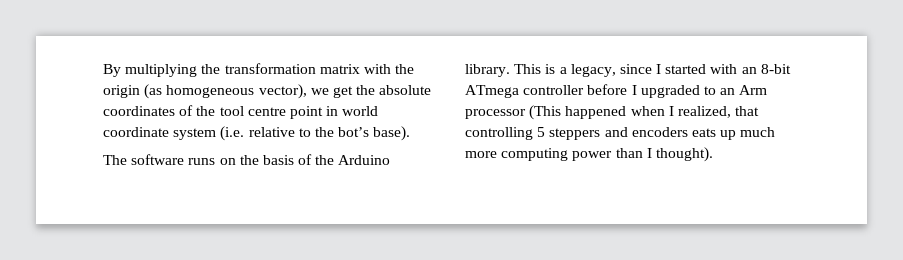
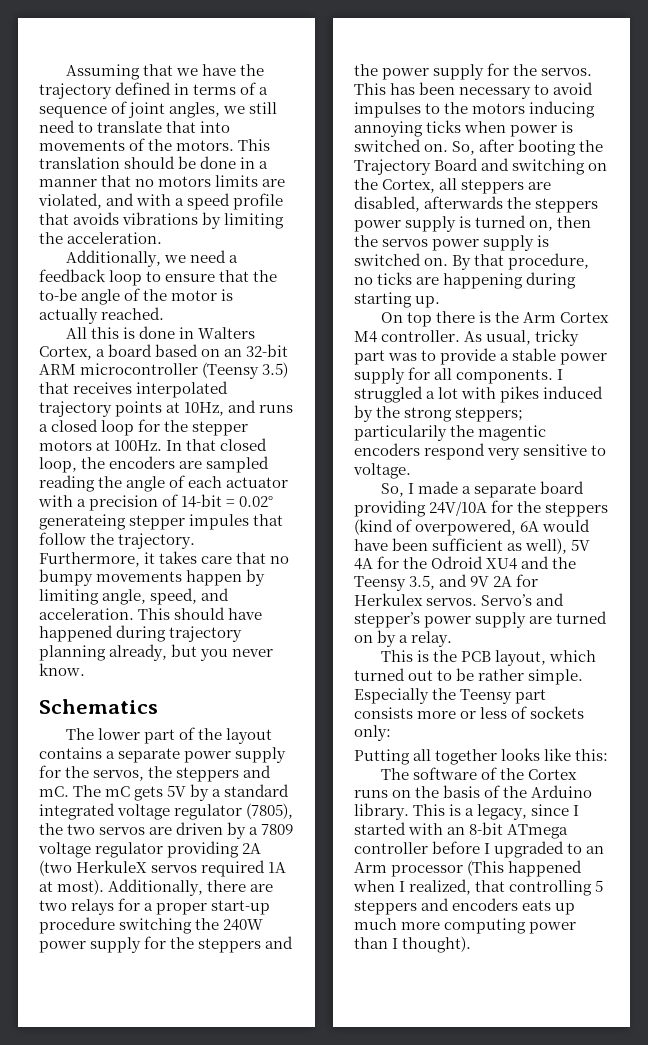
[103,63,415,77] [103,84,432,99] [103,105,379,119] [103,126,411,141] By multiplying the transformation matrix with the origin (as homogeneous vector), we get the absolute coordinates of the tool centre point in world coordinate system (i.e. relative to the bot’s base). -> [66,64,265,80] [39,82,269,99] [39,101,278,118] [39,120,231,133] [39,138,271,151] [39,156,269,169] [39,175,286,187] [38,193,284,210] [39,212,285,229] [39,232,163,244] [66,250,239,267] [39,269,278,286] [39,288,234,305] [39,307,165,324] [66,326,256,339] [39,344,289,360] [39,362,289,379] [39,381,229,398] [39,400,294,417] [39,419,249,436] [39,438,268,451] [39,456,270,473] [39,475,289,492] [38,494,274,511] [39,514,284,530] [39,532,196,549] [39,551,290,567] [39,569,266,586] [39,588,230,605] [39,607,263,620] [39,625,243,642] [39,644,274,661] [39,663,85,676] [39,699,158,714] [66,727,273,744] [39,747,287,763] [39,765,272,782] [39,784,290,801] [39,803,294,820] [39,822,294,839] [38,841,262,858] [39,860,287,877] [39,879,274,896] [39,898,271,915] [39,917,264,934] [39,936,294,953] [354,63,593,80] [354,82,594,99] [354,101,596,118] [354,120,574,137] [354,139,604,156] [354,158,608,175] [354,178,552,194] [354,196,599,213] [354,215,592,232] [354,235,550,251] [354,253,590,270] [354,272,577,289] [354,292,441,308] [381,311,610,327] [354,329,580,346] [354,348,608,365] [354,367,564,384] [354,386,604,403] [354,405,524,422] [354,425,547,441] [354,443,607,460] [353,463,411,479] [381,481,585,498] [354,500,609,517] [354,519,591,536] [354,538,591,554] [354,556,577,570] [354,574,539,591] [354,593,565,606] [354,611,608,628] [354,630,453,647] [381,650,597,666] [354,668,584,685] [354,688,547,704] [354,706,585,719] [354,725,391,741] [354,748,609,765] Assuming that we have the trajectory defined in terms of a sequence of joint angles, we still need to translate that into movements of the motors. This translation should be done in a manner that no motors limits are violated, and with a speed profile that avoids vibrations by limiting the acceleration. // Additionally, we need a feedback loop to ensure that the to-be angle of the motor is actually reached. // All this is done in Walters Cortex, a board based on an 32-bit ARM microcontroller (Teensy 3.5) that receives interpolated trajectory points at 10Hz, and runs a closed loop for the stepper motors at 100Hz. In that closed loop, the encoders are sampled reading the angle of each actuator with a precision of 14-bit = 0.02° generateing stepper impules that follow the trajectory. Furthermore, it takes care that no bumpy movements happen by limiting angle, speed, and acceleration. This should have happened during trajectory planning already, but you never know. // Schematics // The lower part of the layout contains a separate power supply for the servos, the steppers and mC. The mC gets 5V by a standard integrated voltage regulator (7805), the two servos are driven by a 7809 voltage regulator providing 2A (two HerkuleX servos required 1A at most). Additionally, there are two relays for a proper start-up procedure switching the 240W power supply for the steppers and the power supply for the servos. This has been necessary to avoid impulses to the motors inducing annoying ticks when power is switched on. So, after booting the Trajectory Board and switching on the Cortex, all steppers are disabled, afterwards the steppers power supply is turned on, then the servos power supply is switched on. By that procedure, no ticks are happening during starting up. // On top there is the Arm Cortex M4 controller. As usual, tricky part was to provide a stable power supply for all components. I struggled a lot with pikes induced by the strong steppers; particularily the magentic encoders respond very sensitive to voltage. // So, I made a separate board providing 24V/10A for the steppers (kind of overpowered, 6A would have been sufficient as well), 5V 4A for the Odroid XU4 and the Teensy 3.5, and 9V 2A for Herkulex servos. Servo’s and stepper’s power supply are turned on by a relay. // This is the PCB layout, which turned out to be rather simple. Especially the Teensy part consists more or less of sockets only: // Putting all together looks like this:
(185, 159) none -> [481,767,578,780] of the Cortex

